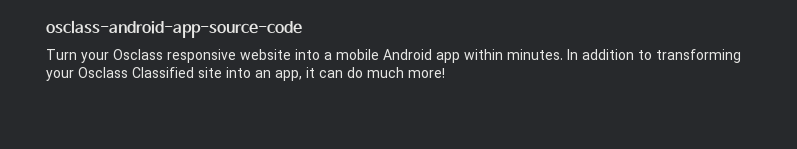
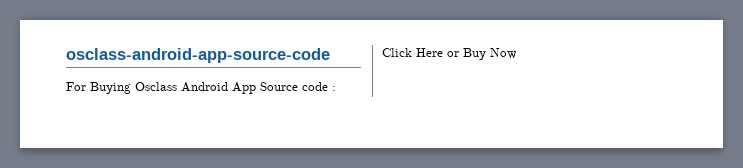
[46,49,741,63] [46,67,445,81] Turn your Osclass responsive website into a mobile Android app within minutes. In addition to transforming your Osclass Classified site into an app, it can do much more! -> [66,82,336,94] [382,48,517,60] For Buying Osclass Android App Source code : Click Here or Buy Now

